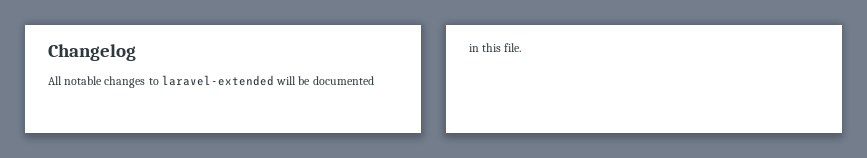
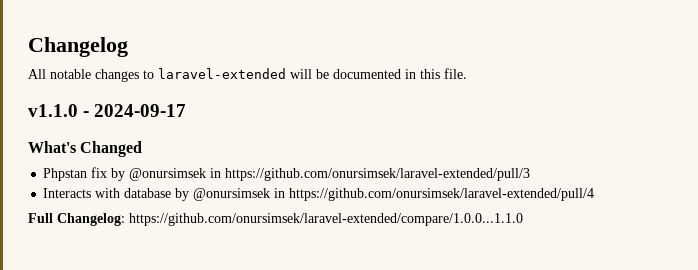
(522, 47) none -> [28,104,187,117] [28,141,143,157] [43,167,531,181] [43,188,595,201] [28,213,523,226] // v1.1.0 - 2024-09-17 // What's Changed // Phpstan fix by @onursimsek in https://github.com/onursimsek/laravel-extended/pull/3 // Interacts with database by @onursimsek in https://github.com/onursimsek/laravel-extended/pull/4 // Full Changelog: https://github.com/onursimsek/laravel-extended/compare/1.0.0...1.1.0

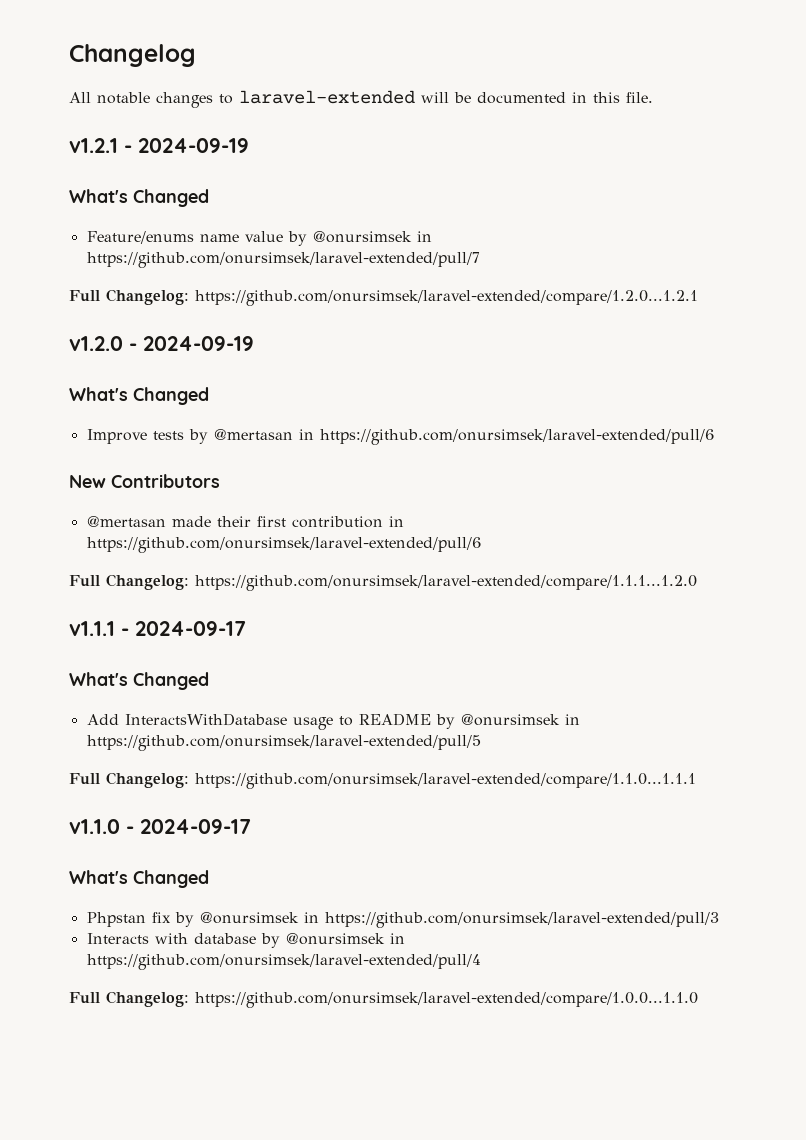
(467, 73) none -> [69,138,249,153] [69,189,209,207] [86,231,432,246] [86,252,480,268] [69,289,698,306] [69,336,254,351] [69,387,209,405] [86,429,714,445] [69,474,220,488] [86,516,404,528] [86,537,481,553] [69,574,697,591] [69,621,246,636] [69,672,209,690] [86,713,580,730] [86,735,481,751] [69,772,696,789] // v1.2.1 - 2024-09-19 // What's Changed // Feature/enums name value by @onursimsek in https://github.com/onursimsek/laravel-extended/pull/7 // Full Changelog: https://github.com/onursimsek/laravel-extended/compare/1.2.0...1.2.1 // v1.2.0 - 2024-09-19 // What's Changed // Improve tests by @mertasan in https://github.com/onursimsek/laravel-extended/pull/6 // New Contributors // @mertasan made their first contribution in https://github.com/onursimsek/laravel-extended/pull/6 // Full Changelog: https://github.com/onursimsek/laravel-extended/compare/1.1.1...1.2.0 // v1.1.1 - 2024-09-17 // What's Changed // Add InteractsWithDatabase usage to README by @onursimsek in https://github.com/onursimsek/laravel-extended/pull/5 // Full Changelog: https://github.com/onursimsek/laravel-extended/compare/1.1.0...1.1.1

